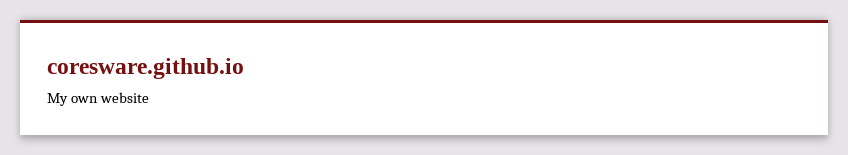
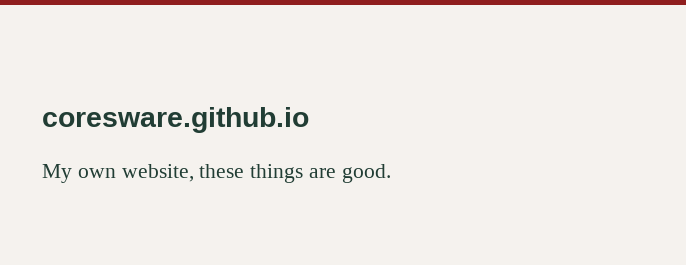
[99,92,149,103] website -> [121,164,391,183] website, these things are good.

